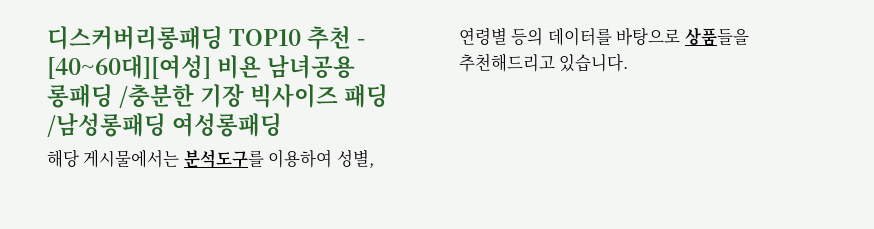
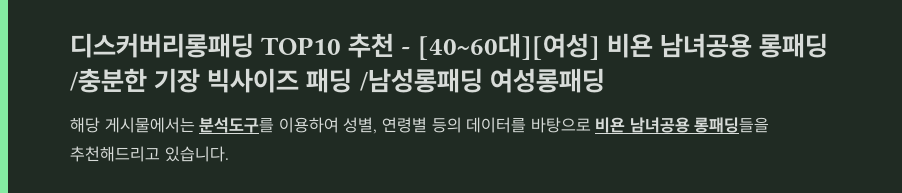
[684,27,749,46] 상품들을 -> [595,117,770,133] 비욘 남녀공용 롱패딩들을

